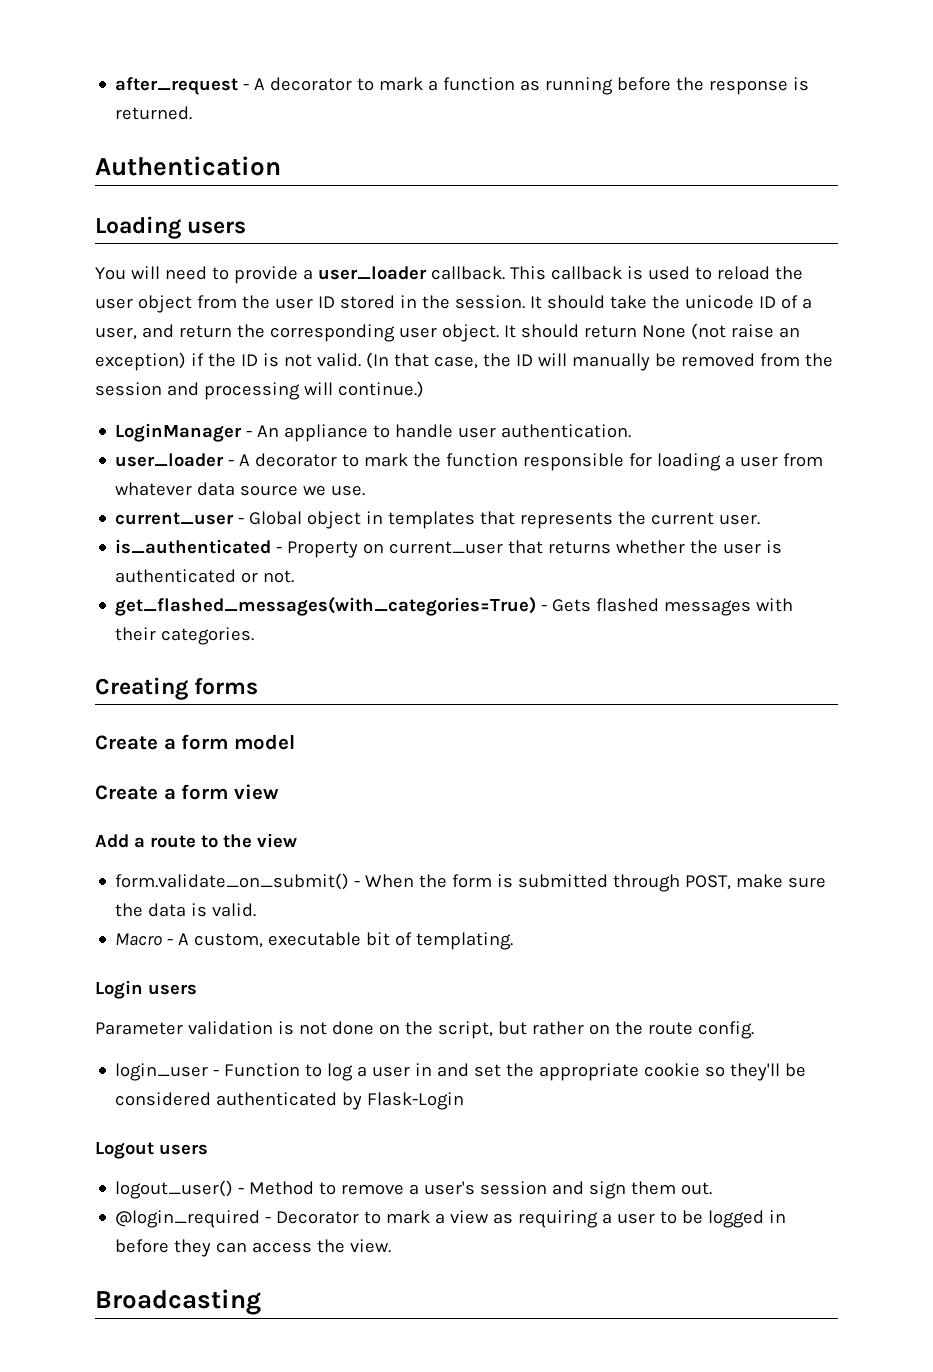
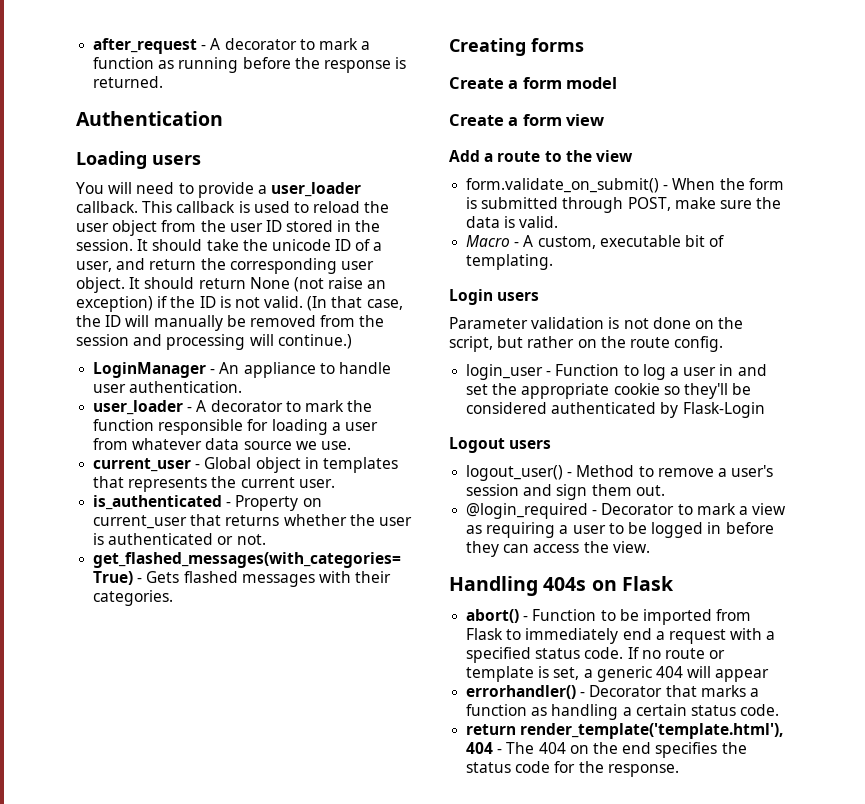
[95,1289,261,1315] Broadcasting -> [449,576,674,596] [466,609,752,625] [466,628,776,644] [466,647,726,663] [466,666,770,682] [466,685,759,699] [466,704,780,720] [466,723,784,739] [466,742,747,758] [466,761,679,777] Handling 404s on Flask // abort() - Function to be imported from Flask to immediately end a request with a specified status code. If no route or template is set, a generic 404 will appear // errorhandler() - Decorator that marks a function as handling a certain status code. // return render_template('template.html'), 404 - The 404 on the end specifies the status code for the response.

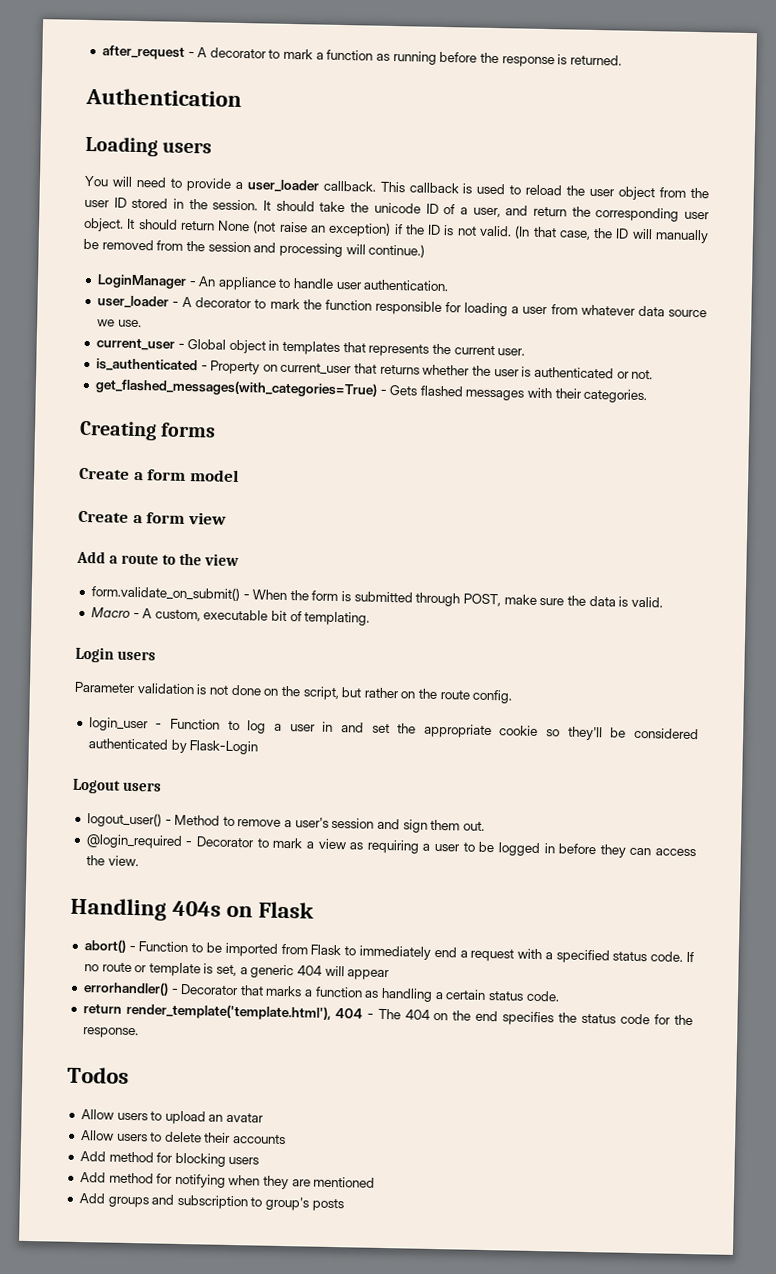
(679, 770) none -> [67,1066,129,1084] [80,1109,265,1125] [80,1130,287,1145] [79,1151,260,1167] [79,1172,376,1190] [78,1193,344,1212] // Todos // Allow users to upload an avatar // Allow users to delete their accounts // Add method for blocking users // Add method for notifying when they are mentioned // Add groups and subscription to group's posts

